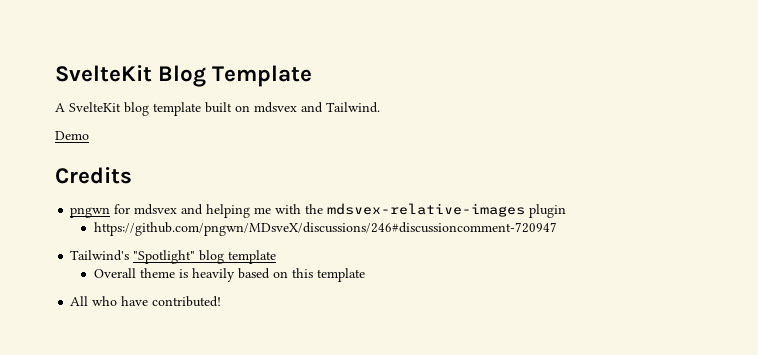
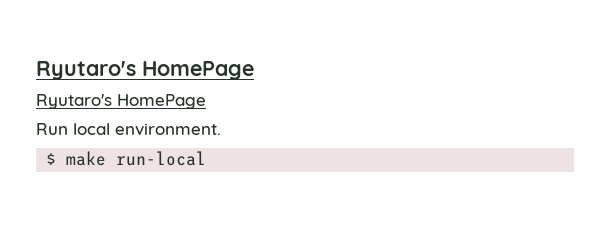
[55,65,313,87] [55,102,380,116] [55,131,89,140] [55,167,132,184] [70,203,567,218] [94,222,558,236] [70,250,277,264] [94,268,366,282] [70,296,222,307] SvelteKit Blog Template // A SvelteKit blog template built on mdsvex and Tailwind. // Demo // Credits // pngwn for mdsvex and helping me with the mdsvex-relative-images plugin // https://github.com/pngwn/MDsveX/discussions/246#discussioncomment-720947 // Tailwind's "Spotlight" blog template // Overall theme is heavily based on this template // All who have contributed! -> [36,61,254,80] [36,94,206,109] [36,123,221,136] [46,151,207,166] Ryutaro's HomePage // Ryutaro's HomePage // Run local environment. // $ make run-local

